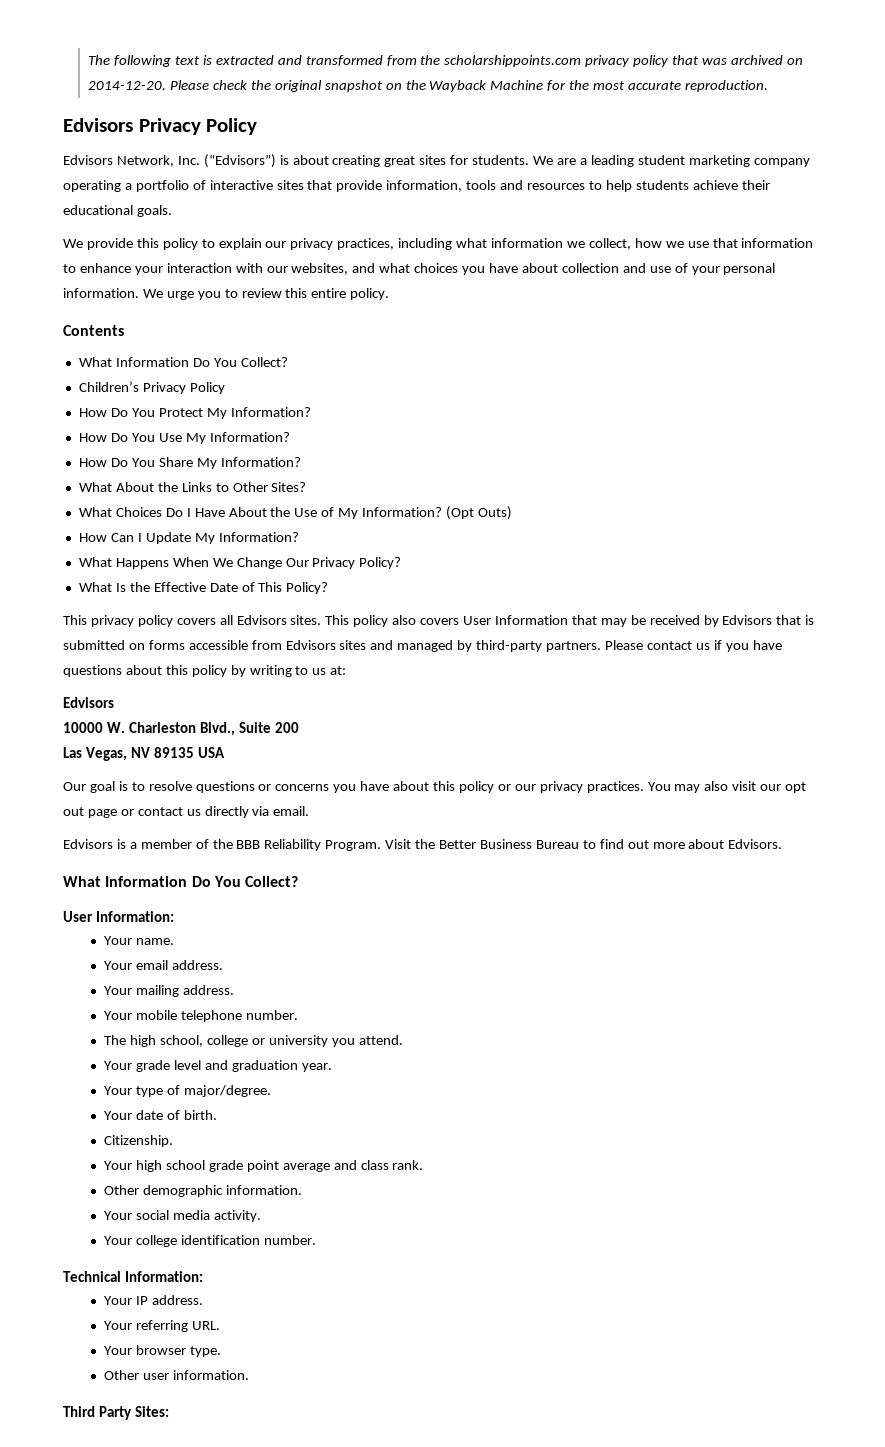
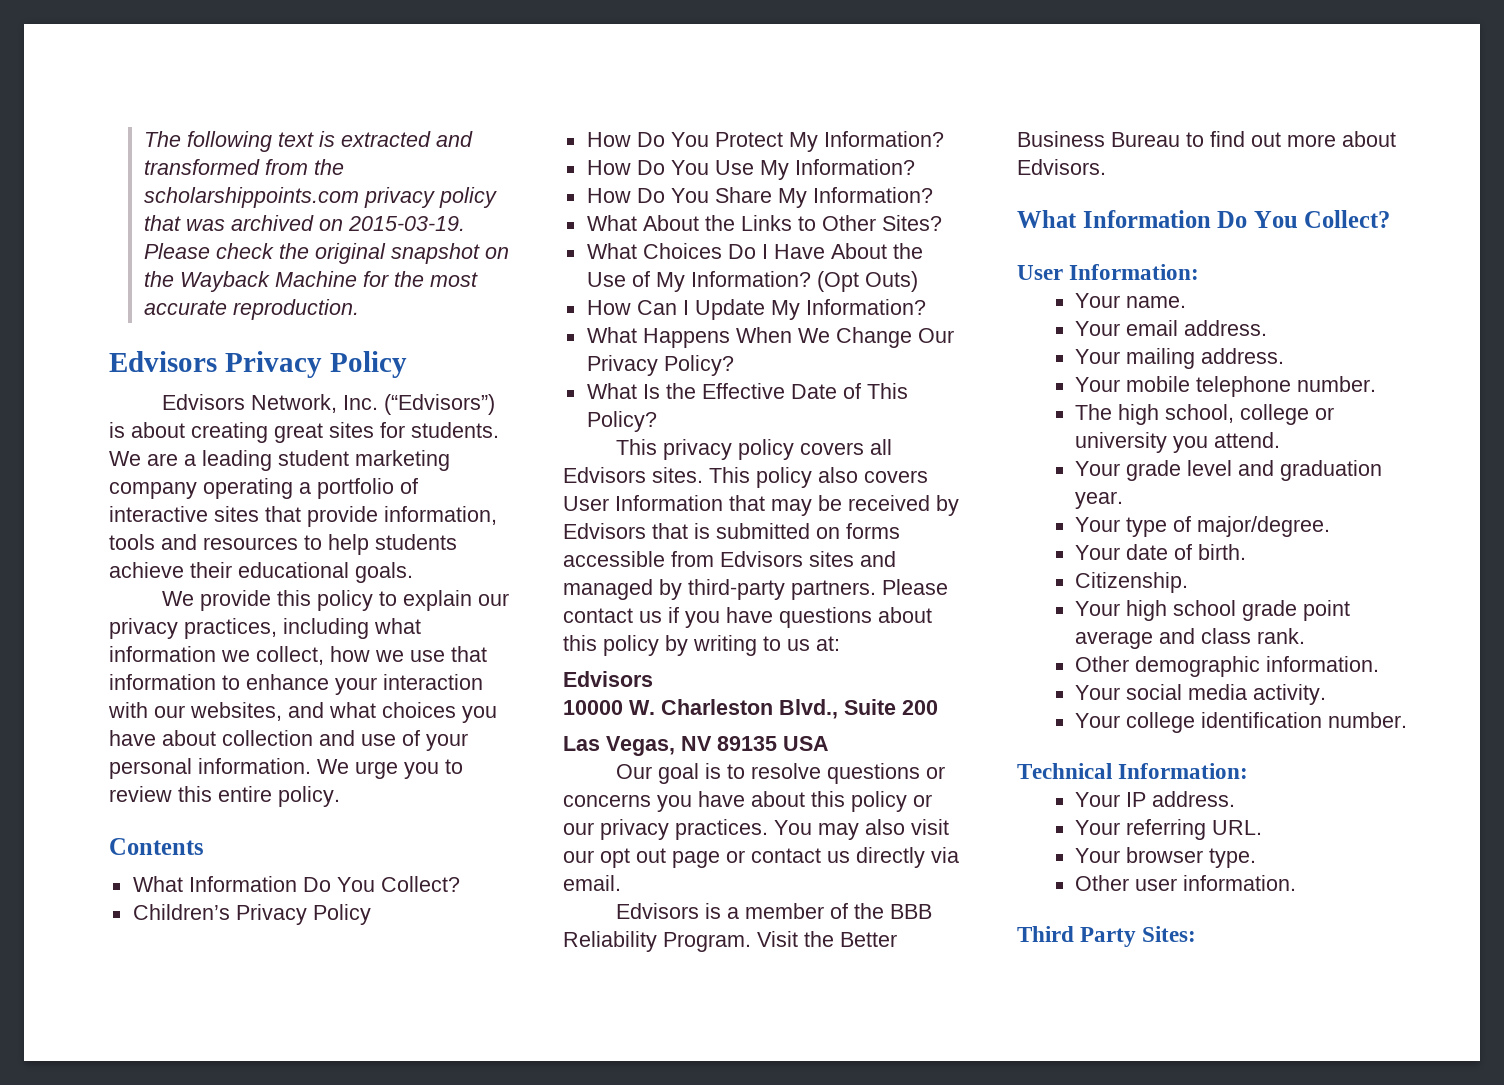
[88,81,167,90] 2014-12-20. -> [347,216,465,231] 2015-03-19.

